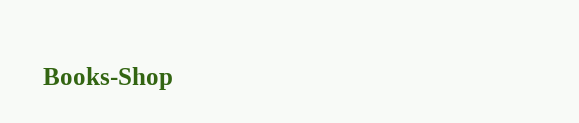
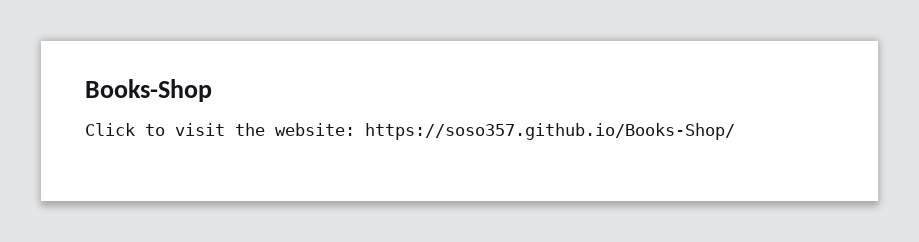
(173, 78) none -> [85,123,735,140] // Click to visit the website: https://soso357.github.io/Books-Shop/

